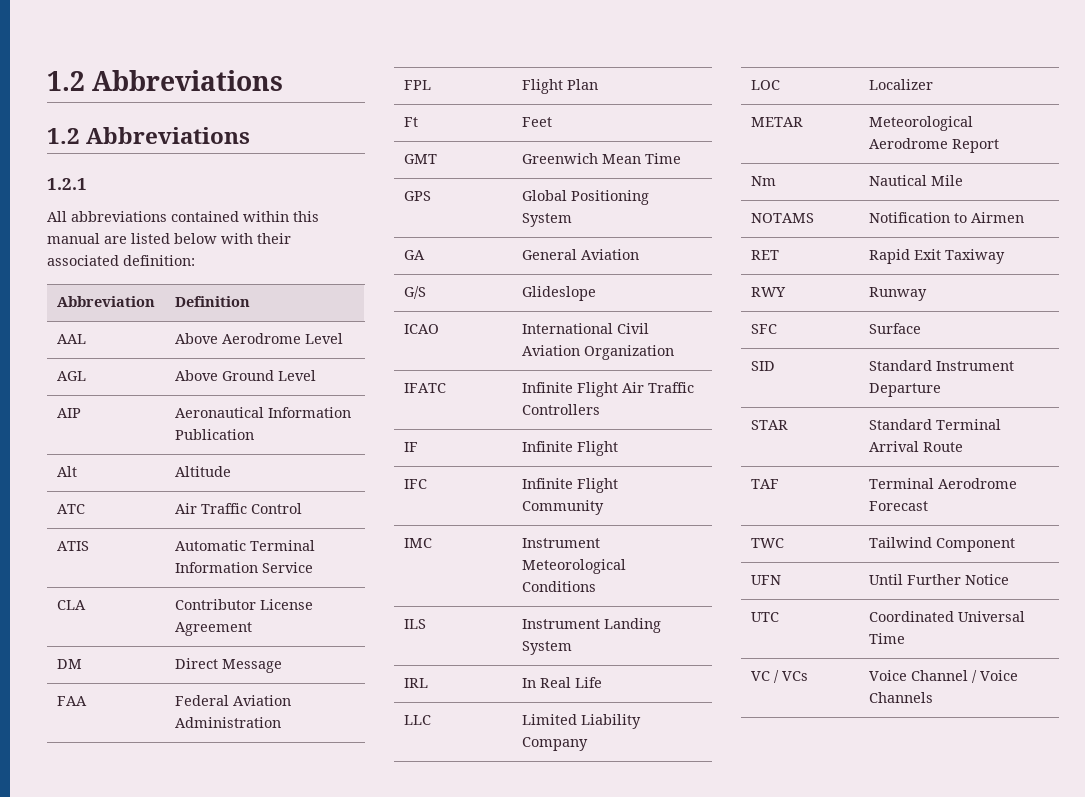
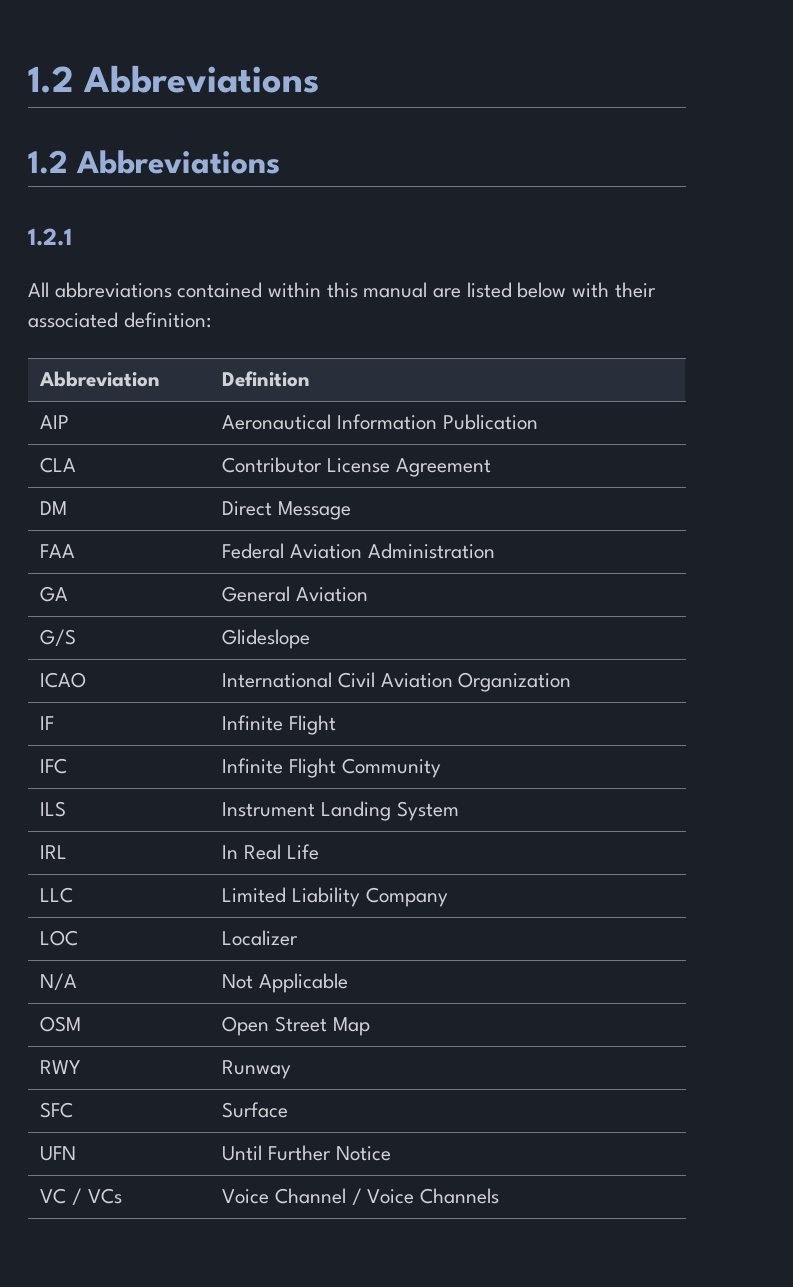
[56,334,86,344] [174,333,343,344] [56,371,86,381] [174,370,316,381] [56,408,81,418] [174,407,351,418] [174,429,254,440] [56,466,77,477] [174,466,231,477] [56,504,85,514] [174,503,302,514] [56,541,89,551] [174,540,315,551] [174,562,313,573] AAL | Above Aerodrome Level // AGL | Above Ground Level // AIP | Aeronautical Information Publication // Alt | Altitude // ATC | Air Traffic Control // ATIS | Automatic Terminal Information Service -> [40,415,70,429] [222,414,538,430] AIP | Aeronautical Information Publication
[403,80,431,90] [521,79,598,94] [403,117,418,127] [521,117,552,127] [403,154,437,164] [521,153,681,164] [403,191,431,201] [521,190,649,205] [521,213,572,227] // FPL | Flight Plan // Ft | Feet // GMT | Greenwich Mean Time // GPS | Global Positioning System -> (495, 551) none
[403,383,446,393] [521,382,694,397] [521,404,600,415] // IFATC | Infinite Flight Air Traffic Controllers -> (572, 682) none
[403,538,432,548] [521,538,600,548] [521,559,626,574] [521,581,596,592] // IMC | Instrument Meteorological Conditions -> (441, 768) none
[750,117,803,127] [868,116,973,131] [868,138,999,153] [750,176,776,186] [868,175,963,186] [750,213,814,223] [868,212,1024,223] [750,250,779,260] [868,249,1005,264] [750,287,786,297] [868,287,927,301] [750,324,777,334] [868,323,921,334] [750,361,775,371] [868,360,1014,371] [868,383,941,397] [750,420,788,430] [868,419,1001,430] [868,441,963,452] [750,479,779,489] [868,478,1017,489] [868,501,928,511] [750,538,784,548] [868,537,1015,552] METAR | Meteorological Aerodrome Report // Nm | Nautical Mile // NOTAMS | Notification to Airmen // RET | Rapid Exit Taxiway // RWY | Runway // SFC | Surface // SID | Standard Instrument Departure // STAR | Standard Terminal Arrival Route // TAF | Terminal Aerodrome Forecast // TWC | Tailwind Component -> [40,973,78,991] [222,973,348,993] [40,1016,82,1032] [222,1016,370,1036] [40,1060,82,1074] [222,1060,292,1079] [40,1102,74,1118] [222,1102,289,1118] N/A | Not Applicable // OSM | Open Street Map // RWY | Runway // SFC | Surface
[750,612,779,622] [868,611,1025,622] [868,633,905,644] // UTC | Coordinated Universal Time -> (391, 1153) none

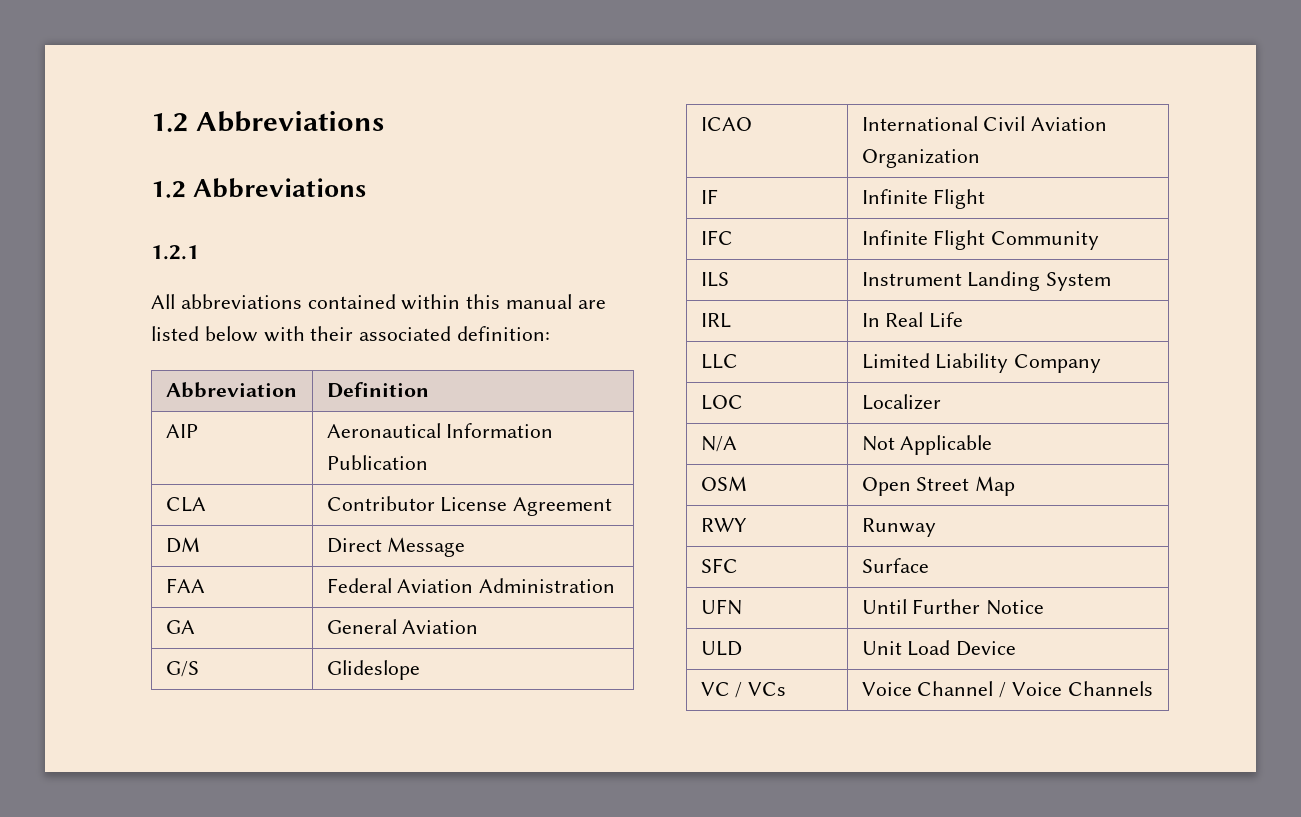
(391, 1153) none -> [700,641,742,656] [861,640,1017,656] // ULD | Unit Load Device

